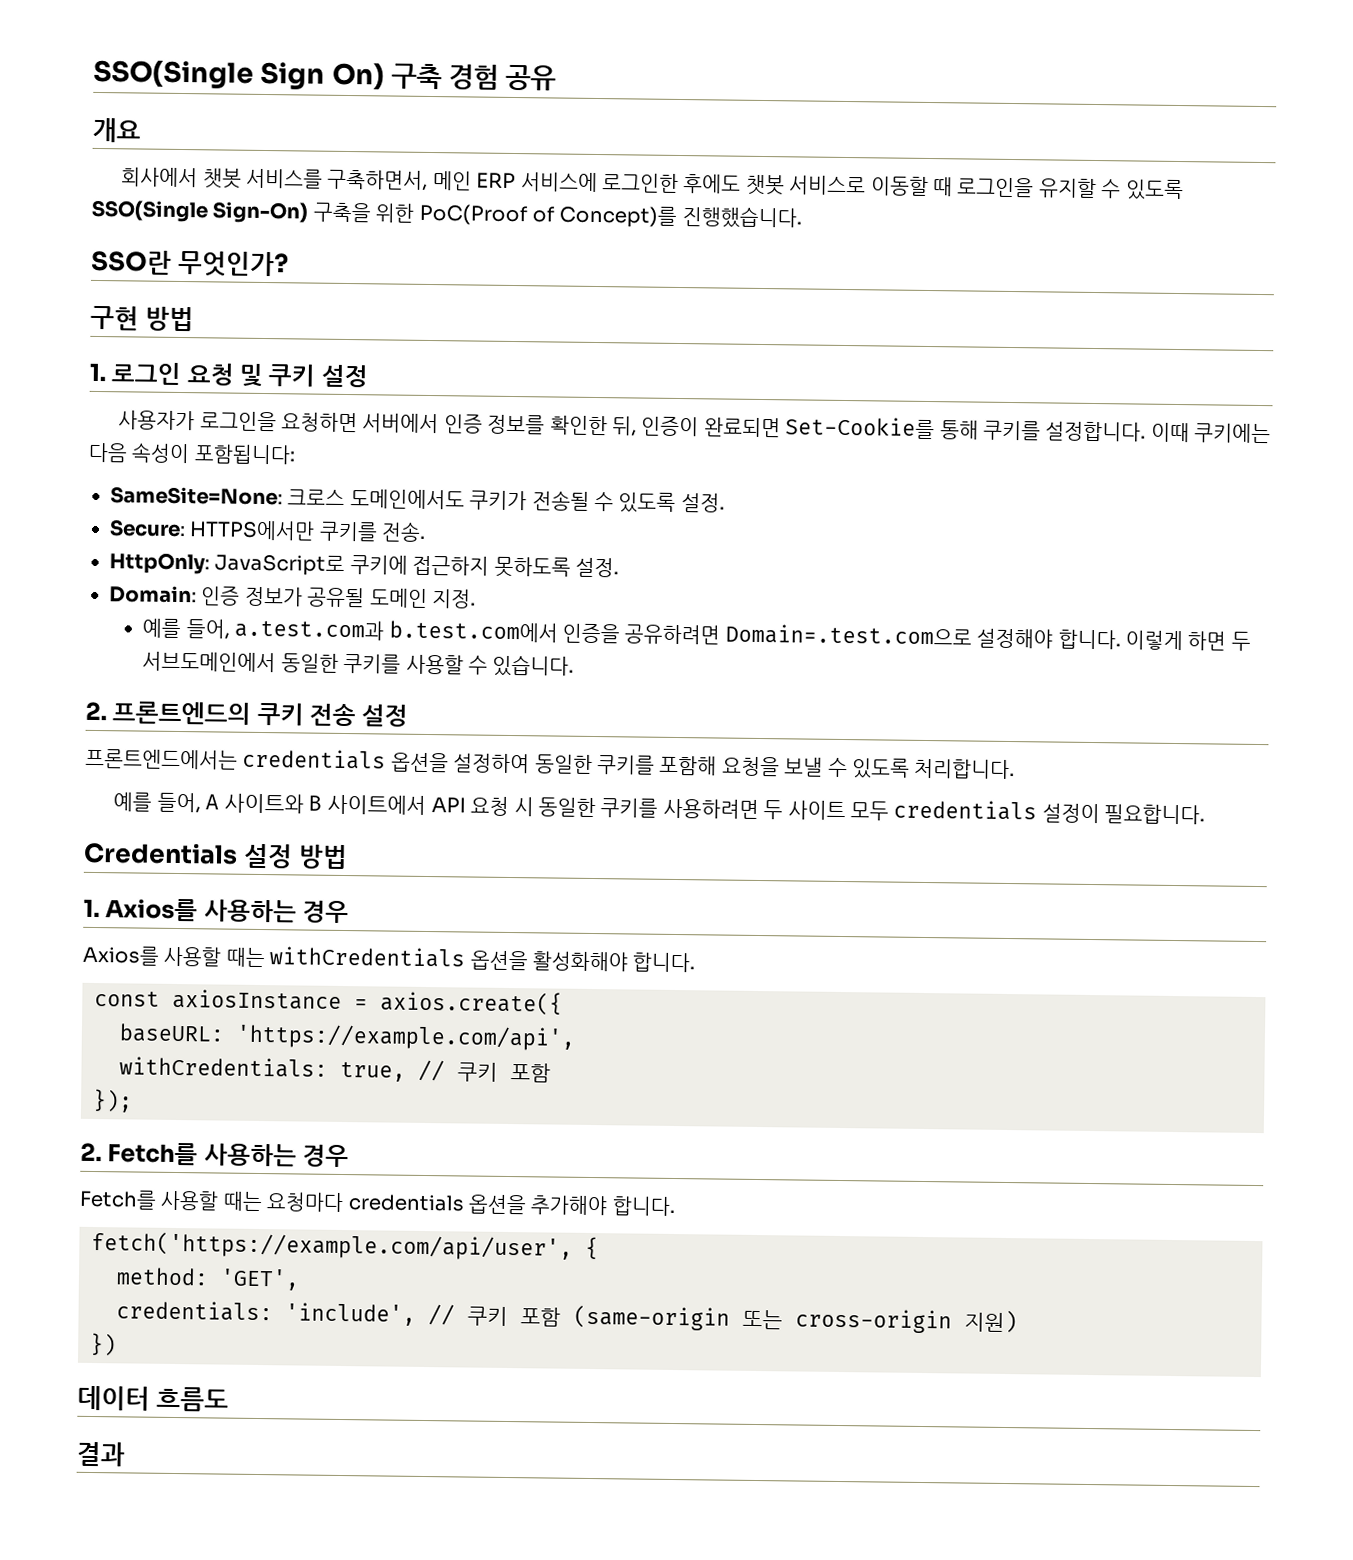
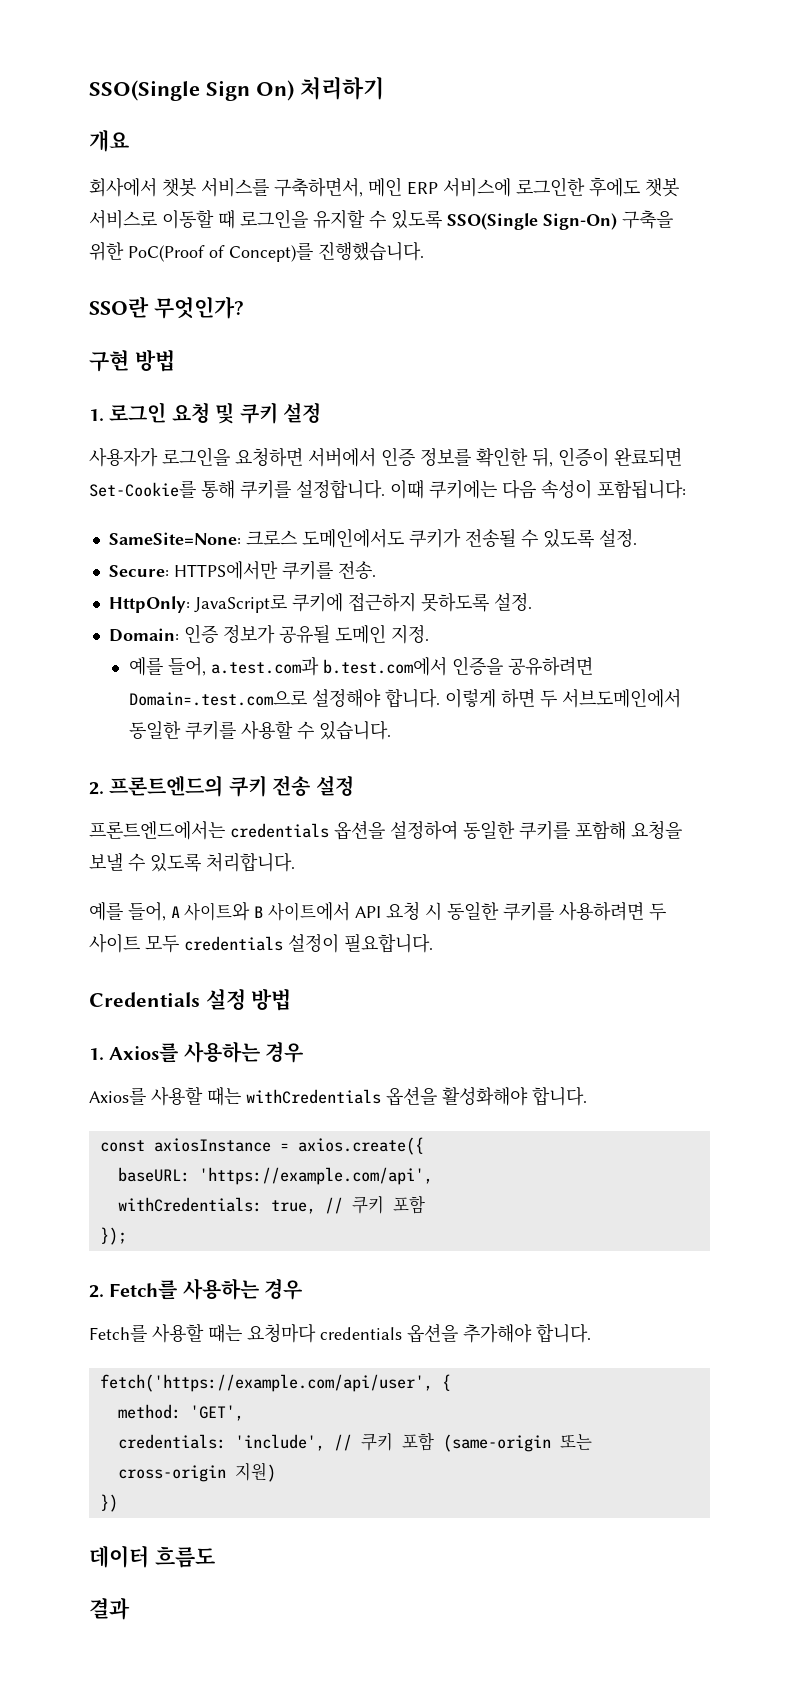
[390,63,557,91] 구축 경험 공유 -> [300,76,384,100] 처리하기

